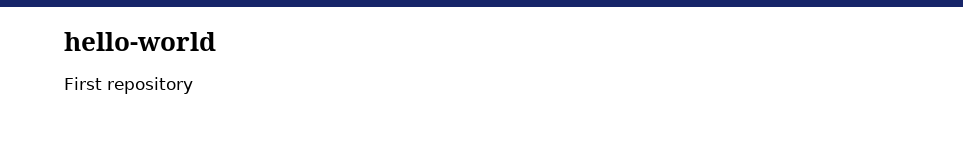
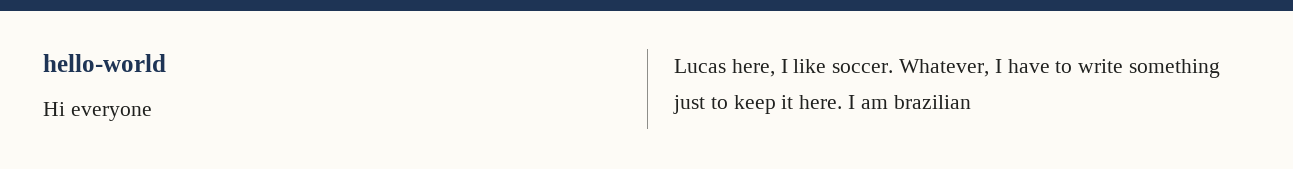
[64,77,193,94] First repository -> [43,102,152,121] [674,59,1221,78] [673,95,971,114] Hi everyone // Lucas here, I like soccer. Whatever, I have to write something just to keep it here. I am brazilian

